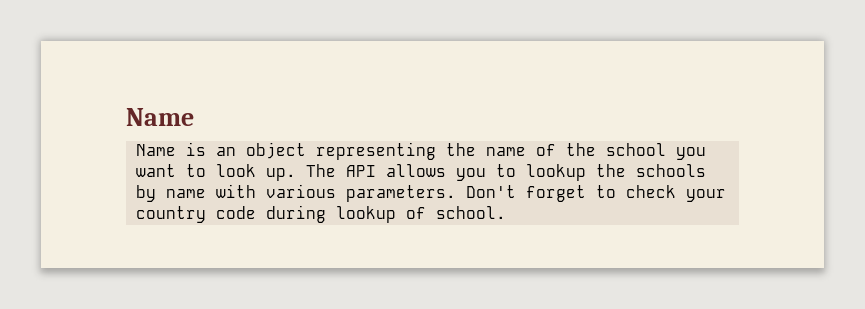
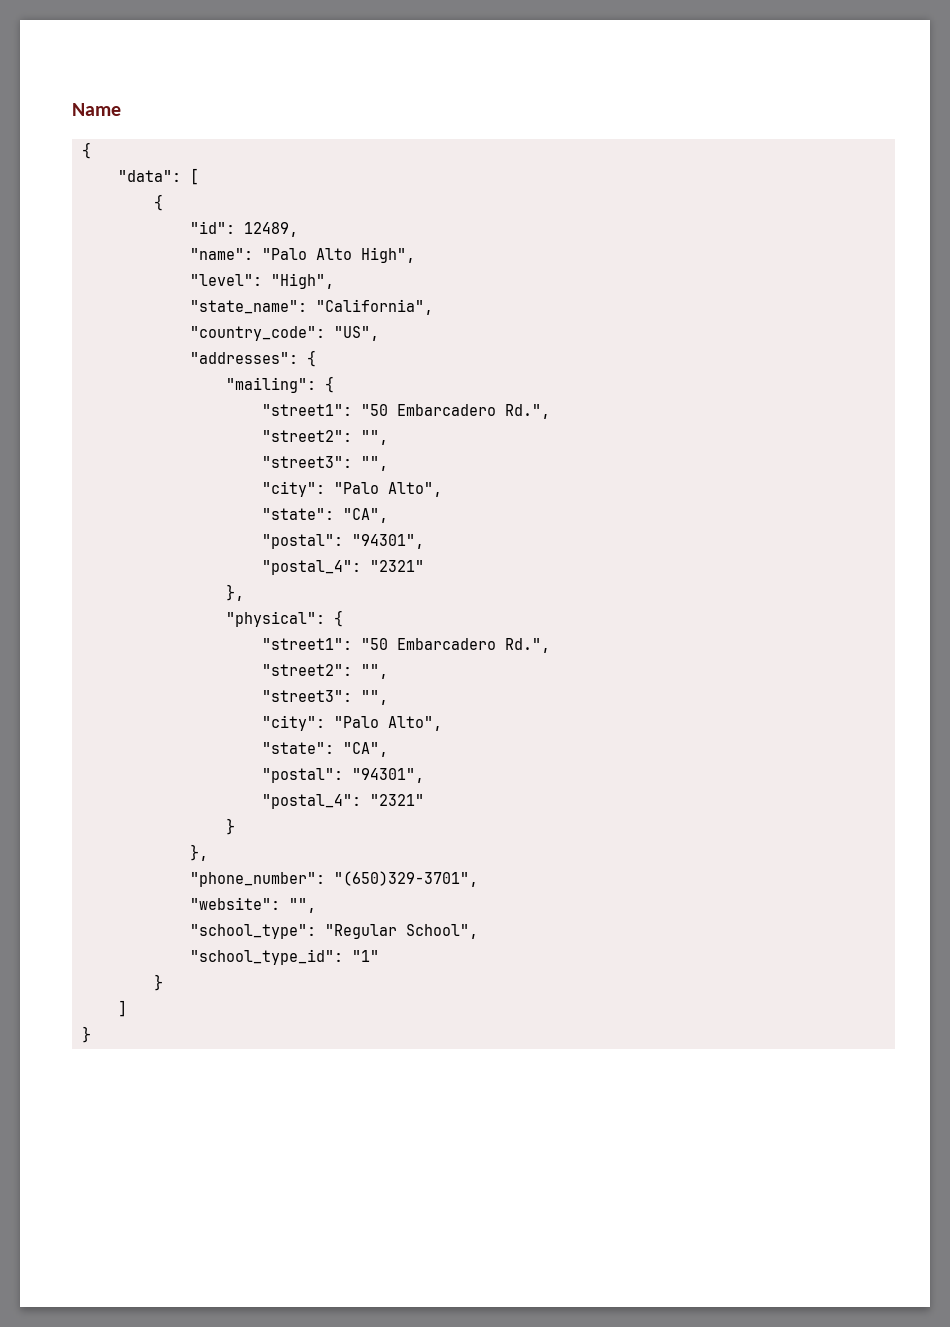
[136,142,707,160] [136,164,707,181] [136,184,727,202] [136,205,507,223] Name is an object representing the name of the school you want to look up. The API allows you to lookup the schools by name with various parameters. Don't forget to check your country code during lookup of school. -> [81,142,91,159] [117,168,199,185] [153,194,163,211] [189,221,298,237] [189,247,415,263] [189,273,334,289] [189,299,433,315] [189,326,379,341] [189,350,316,367] [225,376,334,393] [261,404,550,419] [261,430,388,445] [261,456,388,471] [261,481,442,497] [261,508,388,523] [261,534,424,549] [261,560,424,575] [225,584,244,601] [225,610,343,627] [261,638,550,653] [261,664,388,679] [261,690,388,705] [261,715,442,731] [261,742,388,757] [261,768,424,783] [261,794,424,809] [225,818,235,835] [189,844,208,861] [189,871,478,887] [189,897,316,913] [189,924,478,939] [189,949,379,965] [153,974,163,991] [117,1000,127,1017] [81,1026,91,1043] { // "data": [ // { // "id": 12489, // "name": "Palo Alto High", // "level": "High", // "state_name": "California", // "country_code": "US", // "addresses": { // "mailing": { // "street1": "50 Embarcadero Rd.", // "street2": "", // "street3": "", // "city": "Palo Alto", // "state": "CA", // "postal": "94301", // "postal_4": "2321" // }, // "physical": { // "street1": "50 Embarcadero Rd.", // "street2": "", // "street3": "", // "city": "Palo Alto", // "state": "CA", // "postal": "94301", // "postal_4": "2321" // } // }, // "phone_number": "(650)329-3701", // "website": "", // "school_type": "Regular School", // "school_type_id": "1" // } // ] // }

